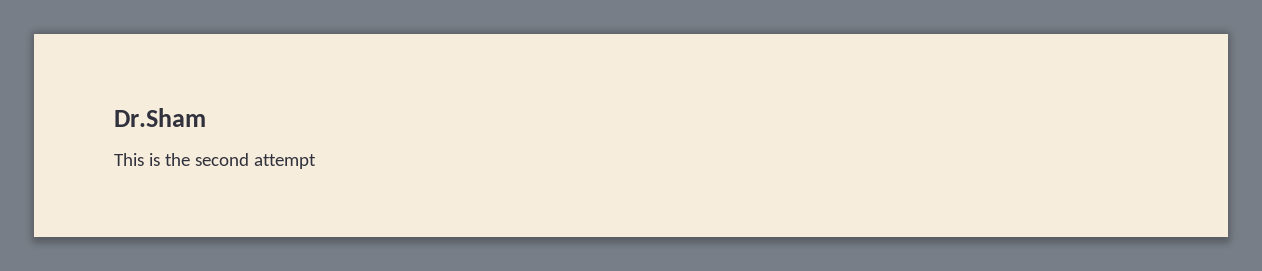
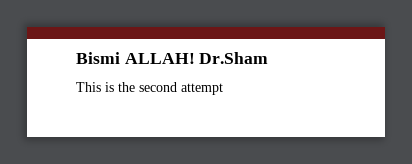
(114, 117) none -> [76,52,195,64] Bismi ALLAH!

